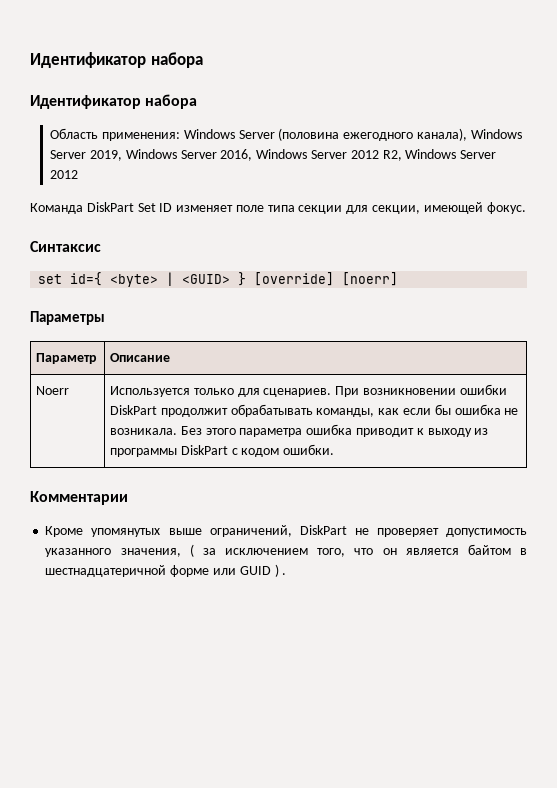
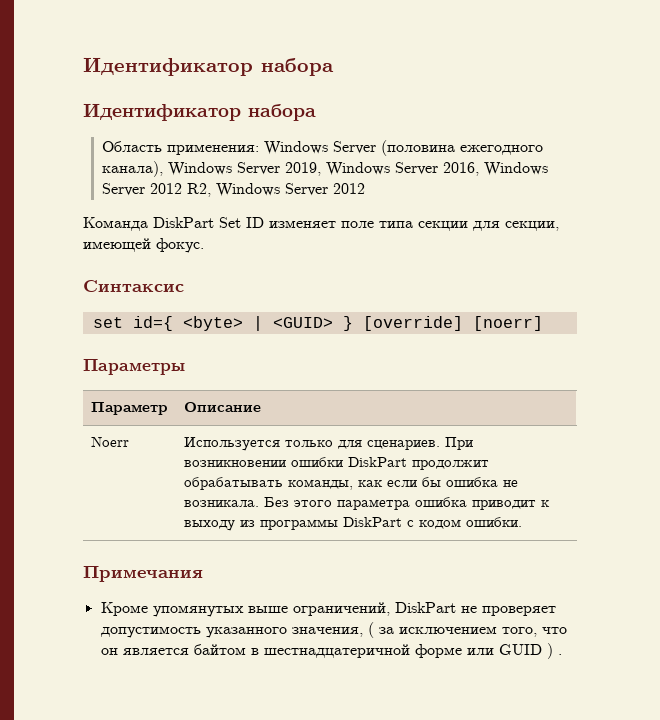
[30,491,128,505] Комментарии -> [83,566,203,582] Примечания

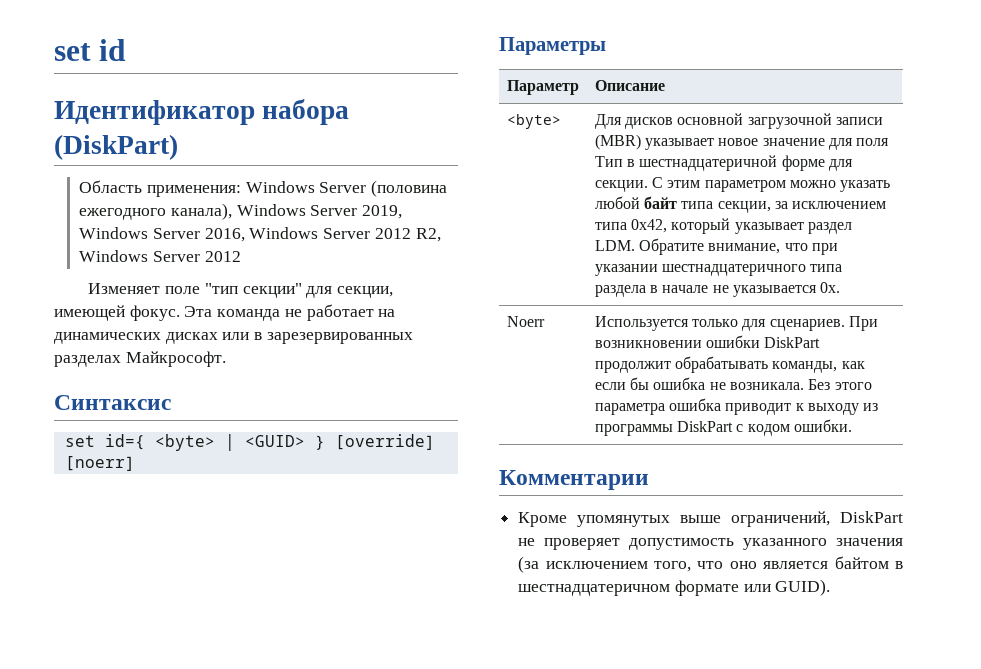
[83,57,334,76] [83,103,316,121] Идентификатор набора // Идентификатор набора -> [54,39,126,61] [54,99,350,125] [54,134,178,160] set id // Идентификатор набора (DiskPart)
[83,217,559,231] [83,238,204,253] Команда DiskPart Set ID изменяет поле типа секции для секции, имеющей фокус. -> [88,283,393,298] [54,304,396,321] [54,332,413,344] [54,351,226,367] Изменяет поле "тип секции" для секции, имеющей фокус. Эта команда не работает на динамических дисках или в зарезервированных разделах Майкрософт.
(261, 407) none -> [506,114,561,129] [594,113,884,129] [594,134,890,150] [594,155,854,171] [594,177,891,192] [594,196,887,213] [594,218,853,234] [594,238,839,255] [594,264,843,276] [594,282,841,297] // <byte> | Для дисков основной загрузочной записи (MBR) указывает новое значение для поля Тип в шестнадцатеричной форме для секции. С этим параметром можно указать любой байт типа секции, за исключением типа 0x42, который указывает раздел LDM. Обратите внимание, что при указании шестнадцатеричного типа раздела в начале не указывается 0x.
[83,566,203,582] Примечания -> [499,470,649,490] Комментарии
[291,622,394,638] значения, ( за -> [836,538,903,546] [518,556,540,573] значения (за
[100,648,118,655] он -> [729,561,757,569] оно
[263,643,562,659] шестнадцатеричной форме или GUID ) . -> [518,579,831,596] шестнадцатеричном формате или GUID).

